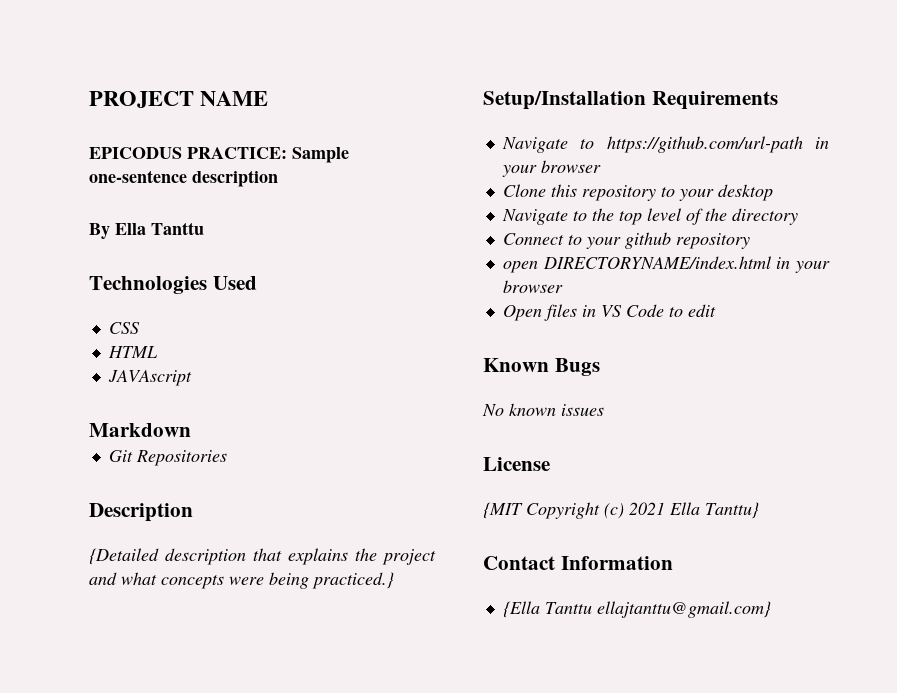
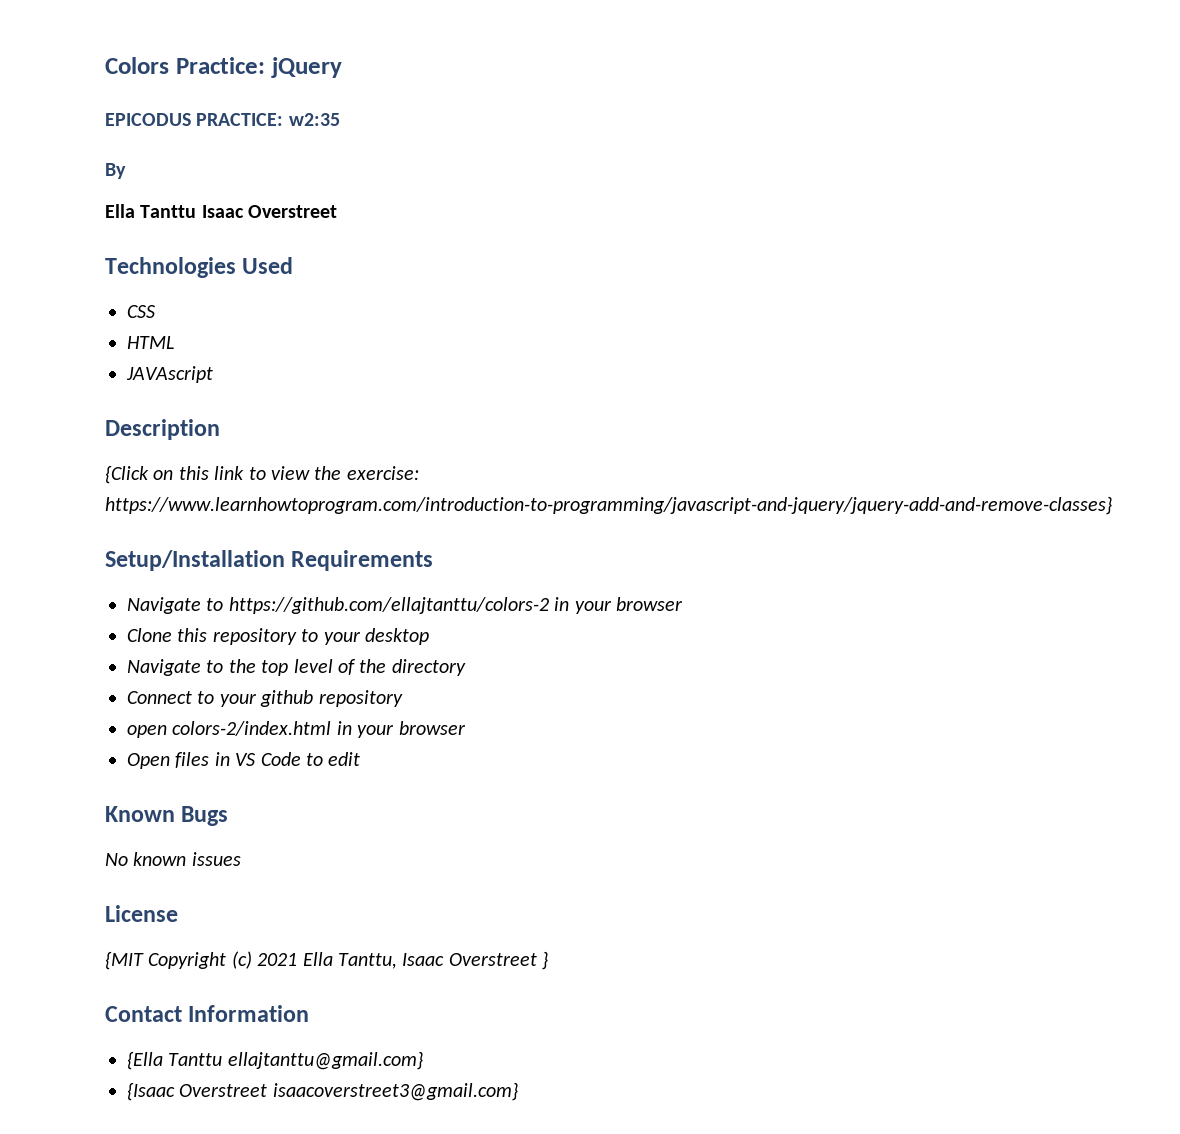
[89,91,269,108] PROJECT NAME -> [105,57,342,78] Colors Practice: jQuery
[292,147,349,163] [89,170,278,187] Sample one-sentence description -> [288,113,340,126] w2:35
(110, 231) none -> (126, 171) //
(204, 228) none -> [201,205,338,218] Isaac Overstreet
[89,423,191,437] [108,450,227,466] [89,503,193,522] [89,548,436,565] [89,572,394,589] Markdown // Git Repositories // Description // {Detailed description that explains the project and what concepts were being practiced.} -> [105,419,220,440] [105,465,419,484] [105,496,1112,515] Description // {Click on this link to view the exercise: https://www.learnhowtoprogram.com/introduction-to-programming/javascript-and-jquery/jquery-add-and-remove-classes}
[606,136,803,153] https://github.com/url-path -> [228,597,549,614] https://github.com/ellajtanttu/colors-2
[542,256,772,269] DIRECTORYNAME/index.html -> [172,721,332,736] colors-2/index.html
[705,502,759,519] Tanttu} -> [338,951,549,970] Tanttu, Isaac Overstreet }
(771, 609) none -> [127,1082,518,1101] // {Isaac Overstreet isaacoverstreet3@gmail.com}

